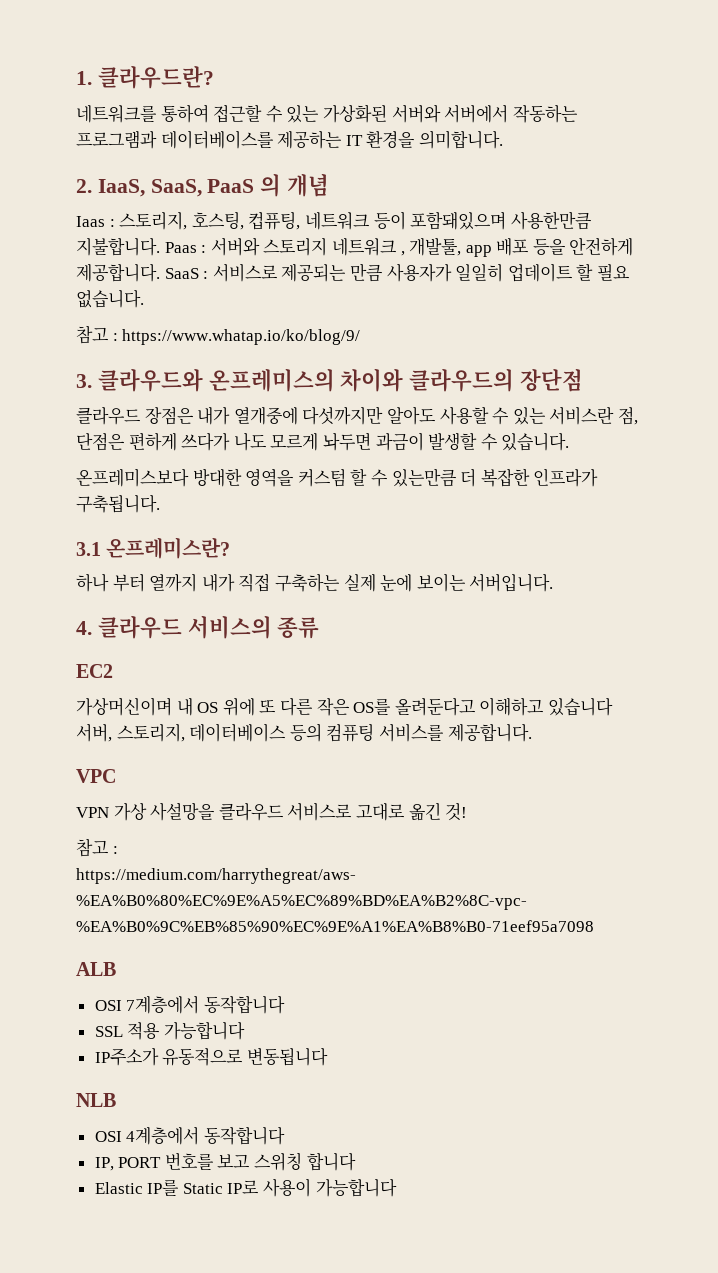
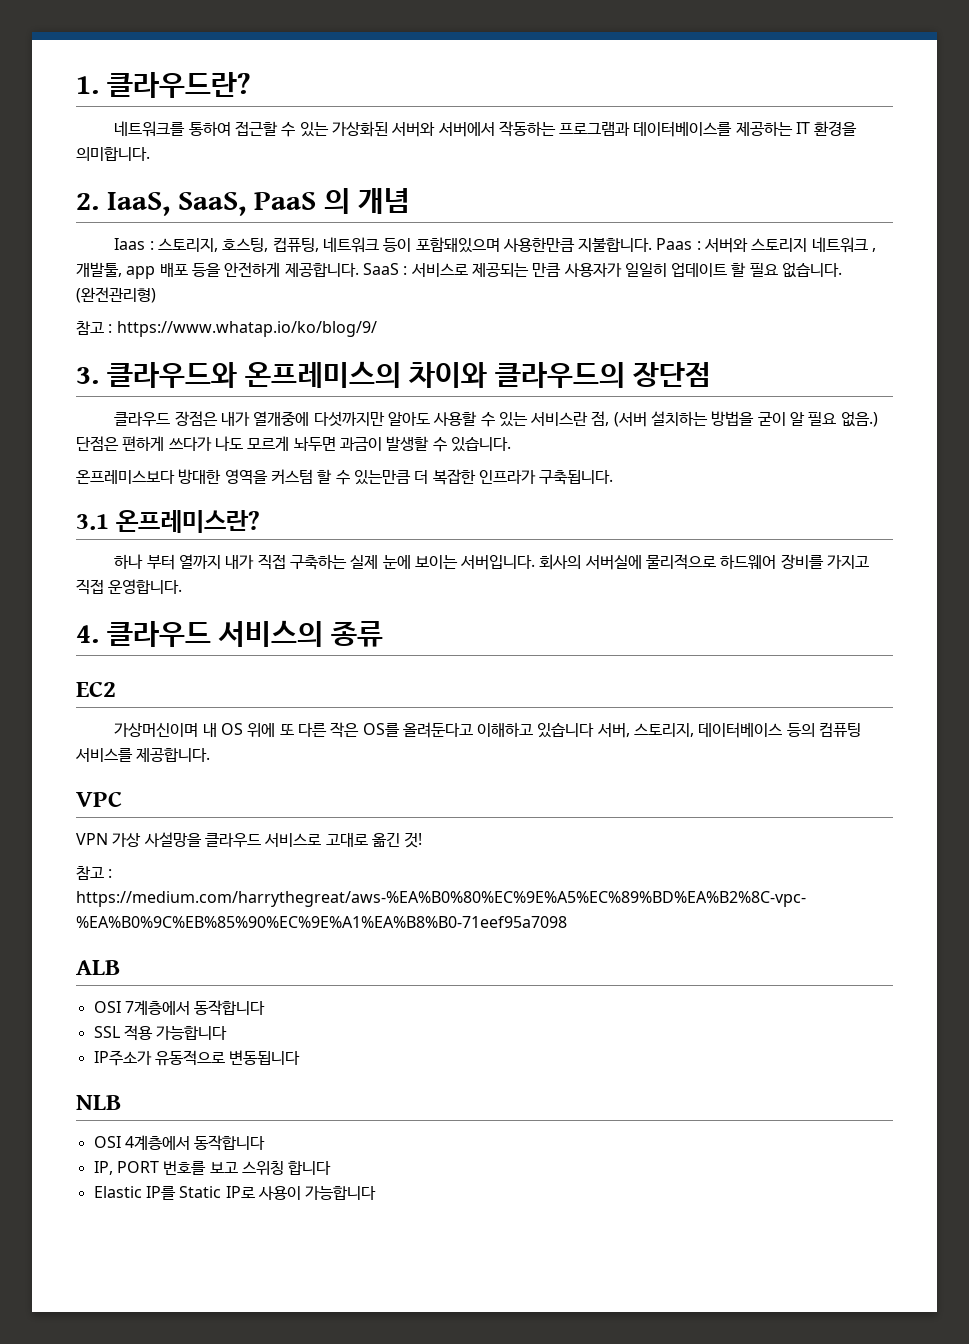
(144, 299) none -> [76,287,156,303] (완전관리형)
(638, 416) none -> [613,411,878,427] (서버 설치하는 방법을 굳이 알 필요 없음.)
(554, 582) none -> [539,554,870,570] [76,579,183,595] 회사의 서버실에 물리적으로 하드웨어 장비를 가지고 직접 운영합니다.

